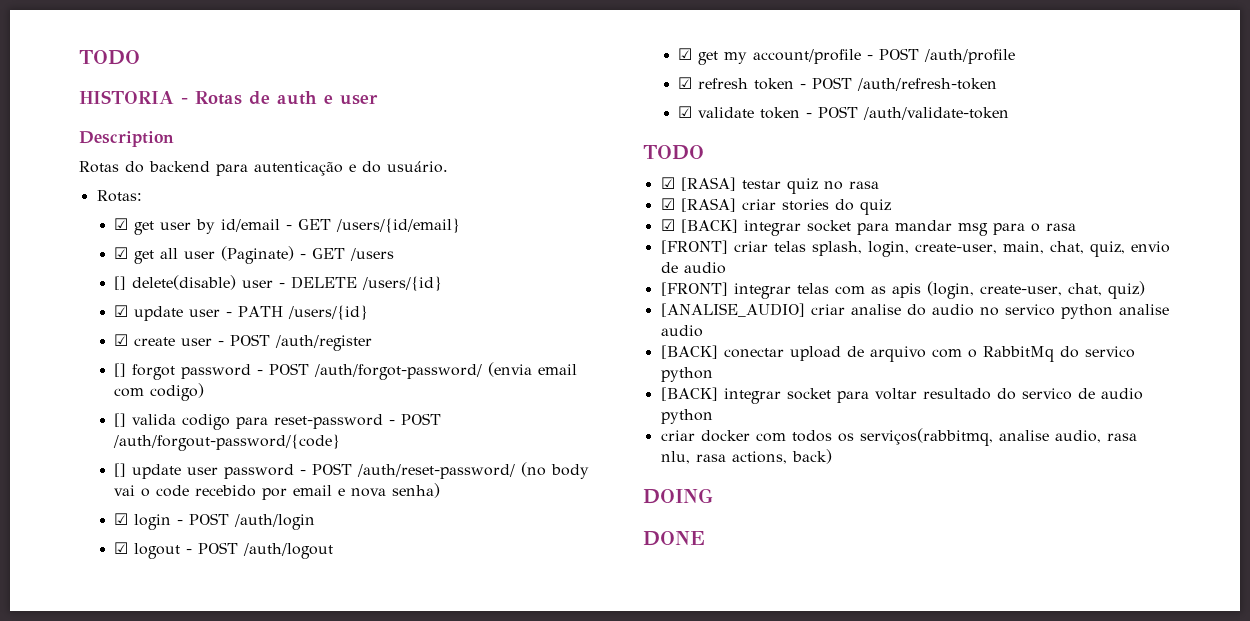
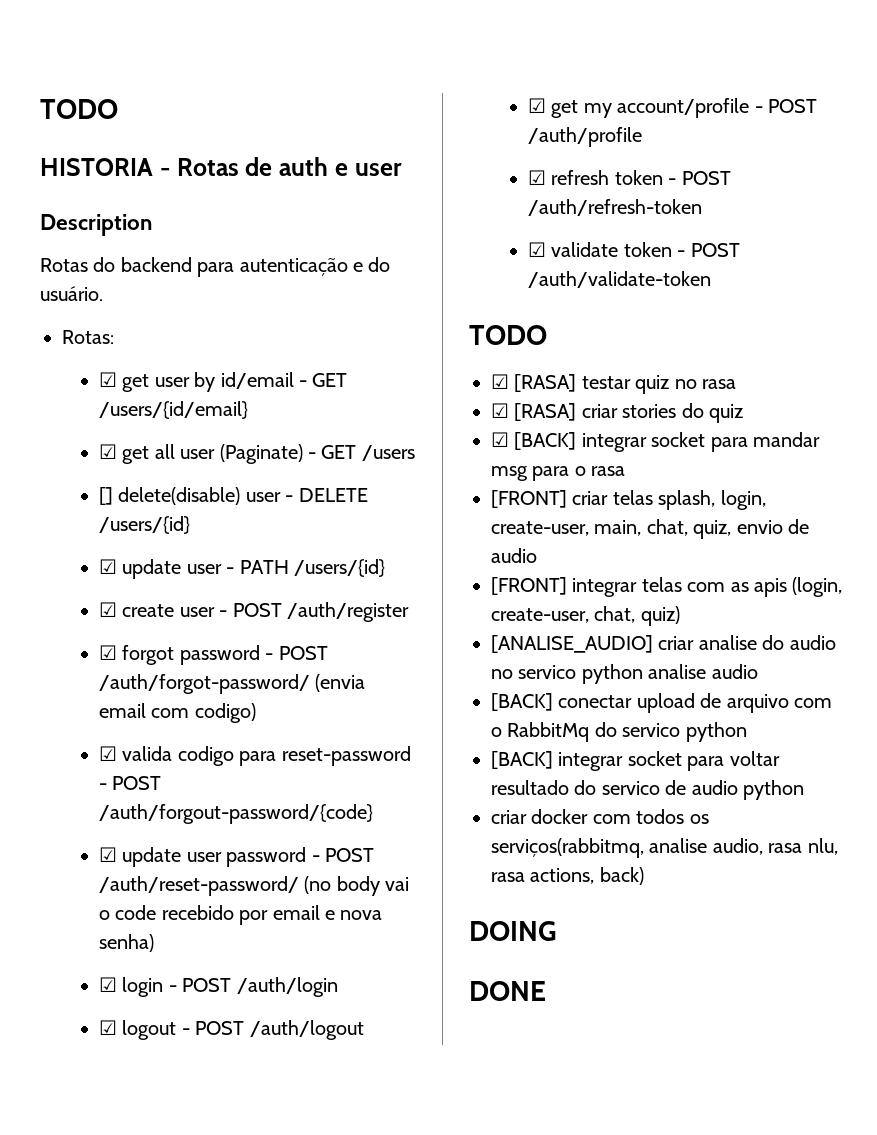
[114,363,127,377] [] -> [98,645,117,660] ☑
[114,413,127,427] [] -> [98,746,117,761] ☑
[114,463,127,477] [] -> [98,847,117,862] ☑

